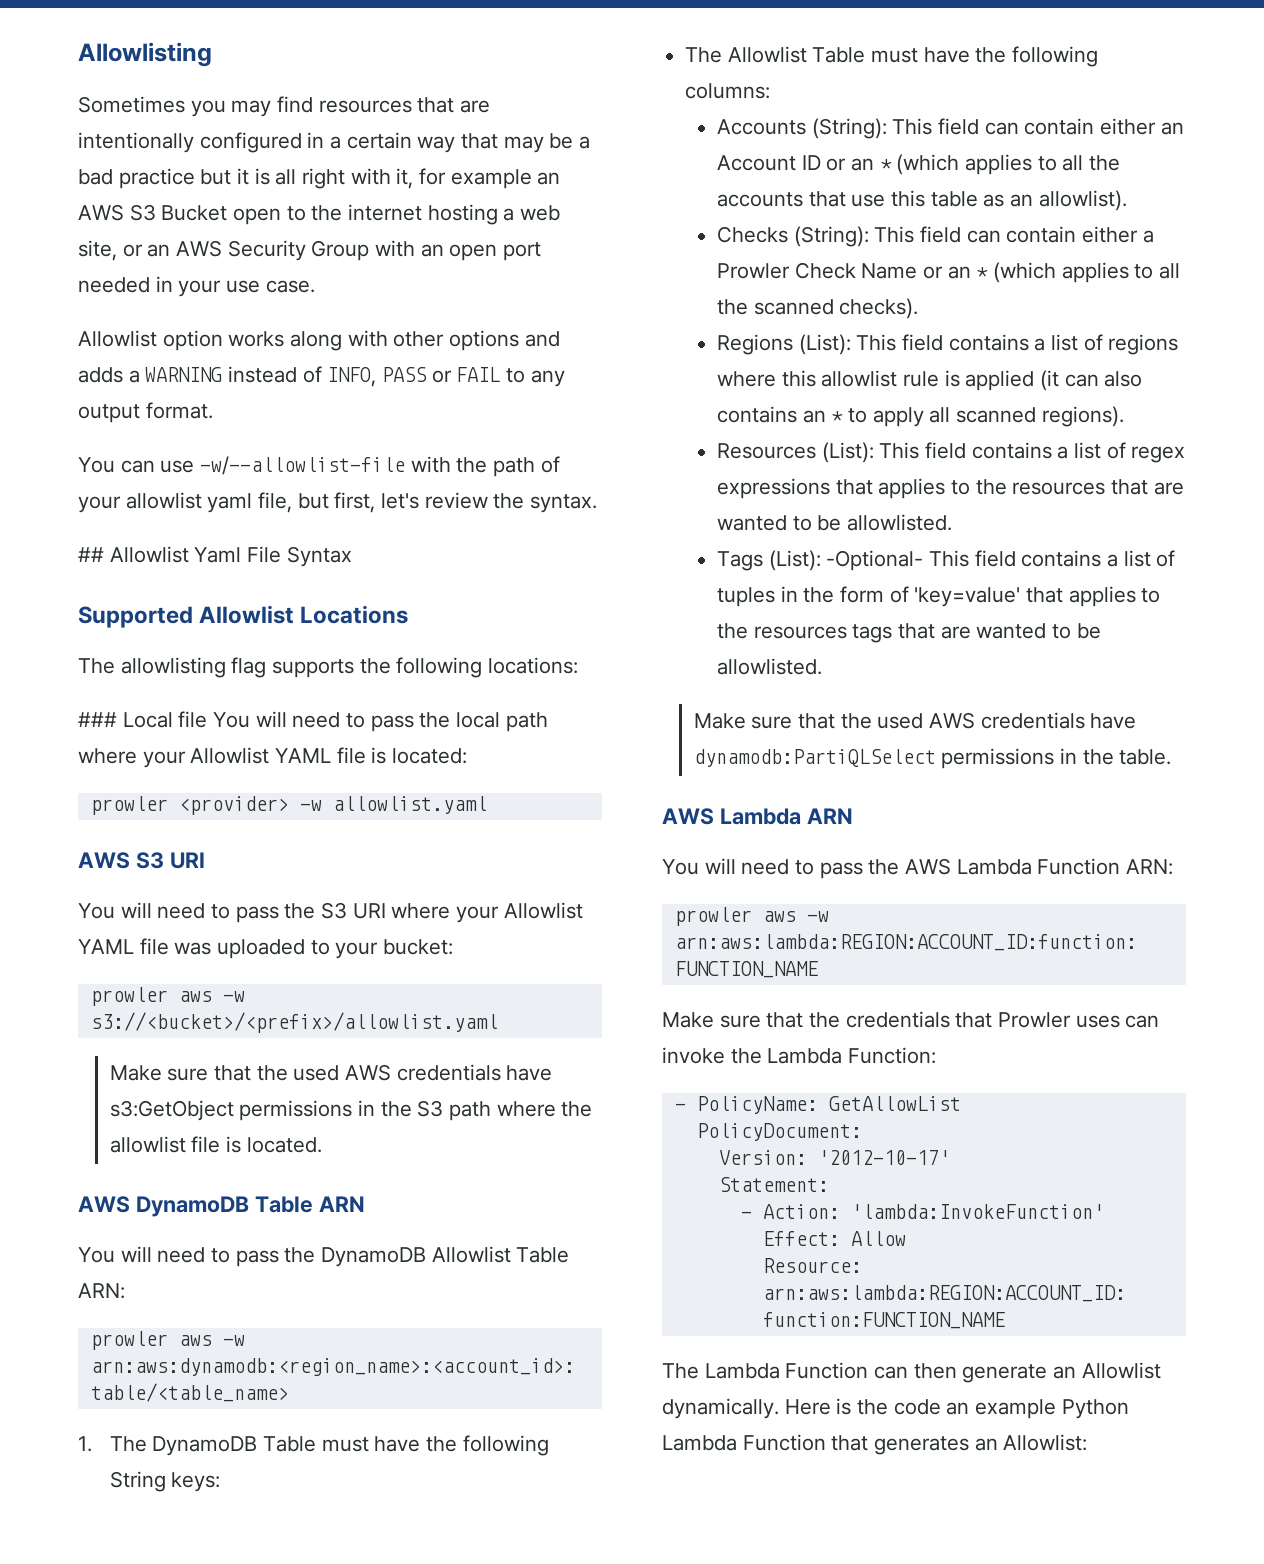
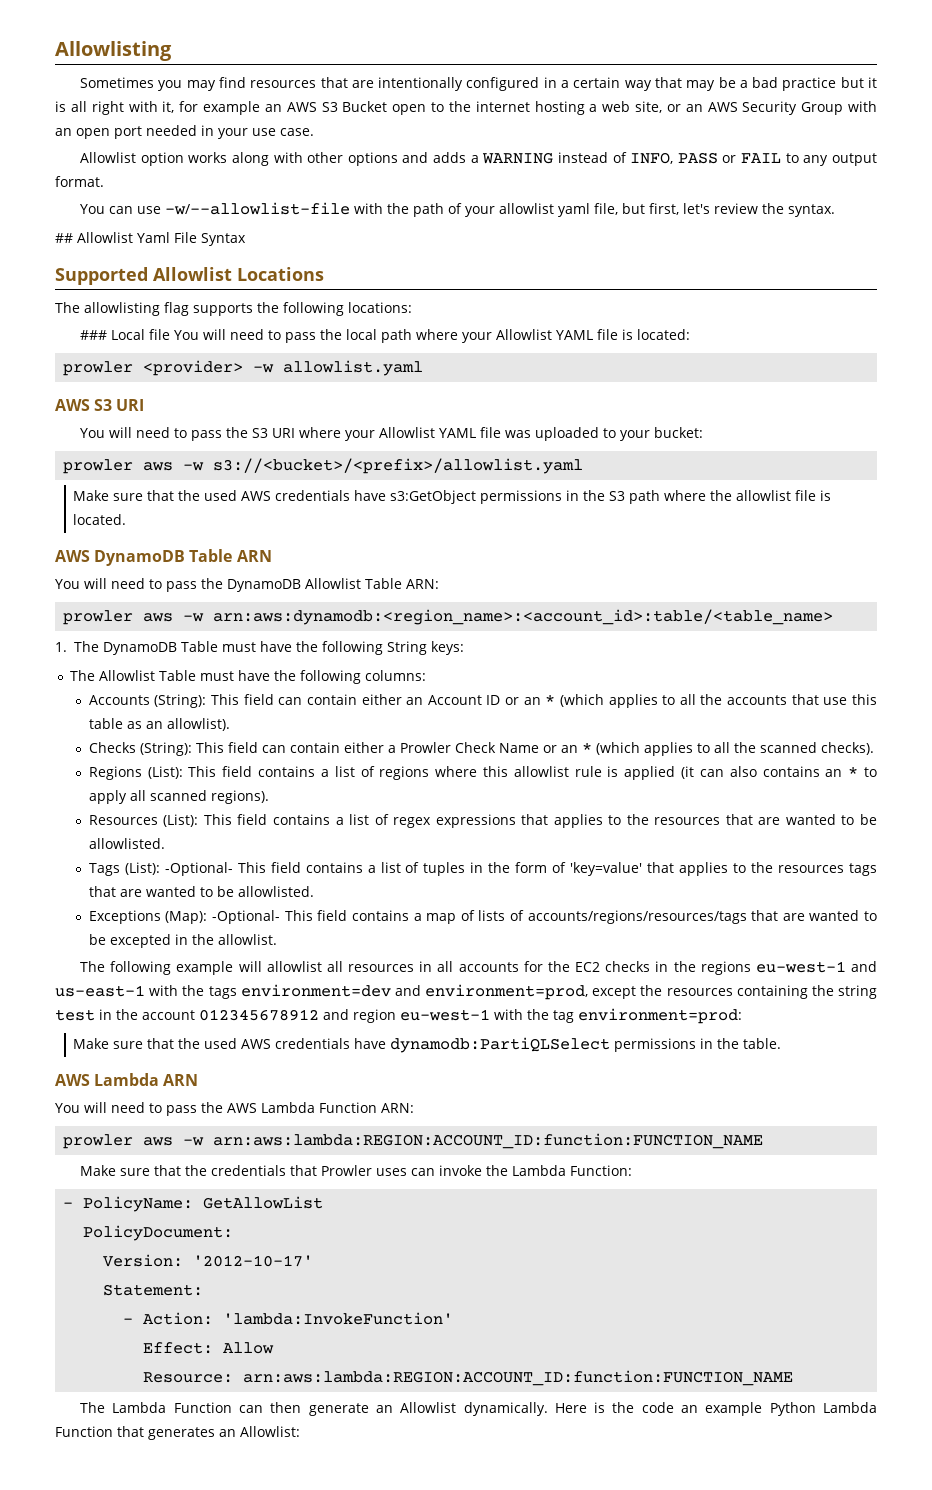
(822, 666) none -> [88,910,878,924] [88,934,277,948] [80,961,878,975] [55,984,877,1000] [55,1008,742,1024] // Exceptions (Map): -Optional- This field contains a map of lists of accounts/regions/resources/tags that are wanted to be excepted in the allowlist. // The following example will allowlist all resources in all accounts for the EC2 checks in the regions eu-west-1 and us-east-1 with the tags environment=dev and environment=prod, except the resources containing the string test in the account 012345678912 and region eu-west-1 with the tag environment=prod:

